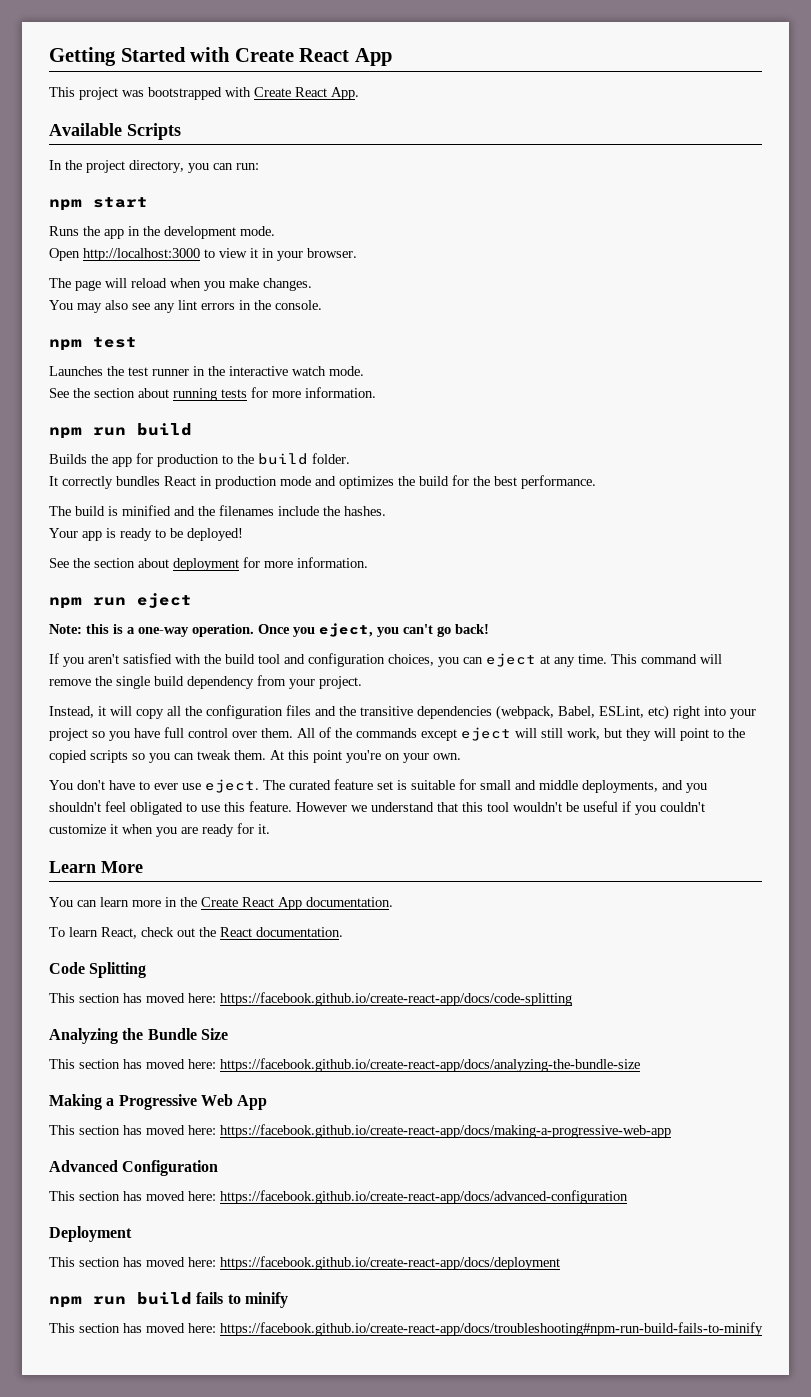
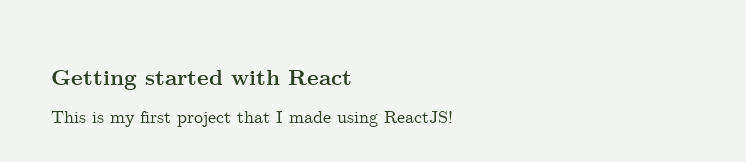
[120,47,392,66] [49,87,359,100] [49,123,181,140] [49,160,259,173] [49,197,148,211] [49,226,275,239] [49,248,357,261] [49,278,312,291] [49,300,322,313] [49,337,137,351] [49,366,364,376] [49,387,376,401] [49,423,192,439] [49,453,350,467] [49,475,596,489] [49,505,386,516] [49,528,243,541] [49,557,368,571] [49,593,192,609] [49,623,489,637] [49,653,722,667] [49,675,362,689] [49,705,756,720] [49,727,745,741] [49,750,461,763] [49,779,707,793] [49,801,705,815] [49,823,270,837] [49,861,143,873] [49,897,393,910] [49,927,343,939] [49,962,147,978] [49,992,572,1006] [49,1028,228,1044] [49,1058,640,1072] [49,1094,268,1110] [49,1124,671,1138] [49,1160,219,1176] [49,1190,628,1204] [49,1226,132,1242] [49,1256,560,1270] [49,1292,288,1308] [49,1322,763,1336] Started with Create React App // This project was bootstrapped with Create React App. // Available Scripts // In the project directory, you can run: // npm start // Runs the app in the development mode. // Open http://localhost:3000 to view it in your browser. // The page will reload when you make changes. // You may also see any lint errors in the console. // npm test // Launches the test runner in the interactive watch mode. // See the section about running tests for more information. // npm run build // Builds the app for production to the build folder. // It correctly bundles React in production mode and optimizes the build for the best performance. // The build is minified and the filenames include the hashes. // Your app is ready to be deployed! // See the section about deployment for more information. // npm run eject // Note: this is a one-way operation. Once you eject, you can't go back! // If you aren't satisfied with the build tool and configuration choices, you can eject at any time. This command will remove the single build dependency from your project. // Instead, it will copy all the configuration files and the transitive dependencies (webpack, Babel, ESLint, etc) right into your project so you have full control over them. All of the commands except eject will still work, but they will point to the copied scripts so you can tweak them. At this point you're on your own. // You don't have to ever use eject. The curated feature set is suitable for small and middle deployments, and you shouldn't feel obligated to use this feature. However we understand that this tool wouldn't be useful if you couldn't customize it when you are ready for it. // Learn More // You can learn more in the Create React App documentation. // To learn React, check out the React documentation. // Code Splitting // This section has moved here: https://facebook.github.io/create-react-app/docs/code-splitting // Analyzing the Bundle Size // This section has moved here: https://facebook.github.io/create-react-app/docs/analyzing-the-bundle-size // Making a Progressive Web App // This section has moved here: https://facebook.github.io/create-react-app/docs/making-a-progressive-web-app // Advanced Configuration // This section has moved here: https://facebook.github.io/create-react-app/docs/advanced-configuration // Deployment // This section has moved here: https://facebook.github.io/create-react-app/docs/deployment // npm run build fails to minify // This section has moved here: https://facebook.github.io/create-react-app/docs/troubleshooting#npm-run-build-fails-to-minify -> [145,70,352,85] [51,111,453,127] started with React // This is my first project that I made using ReactJS!

